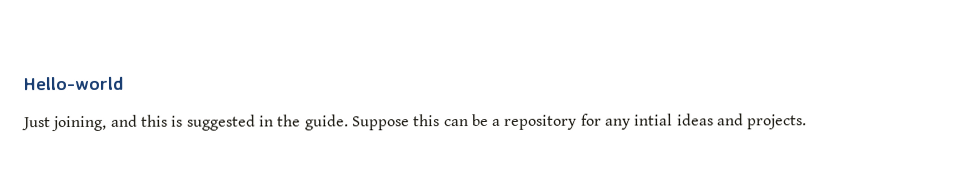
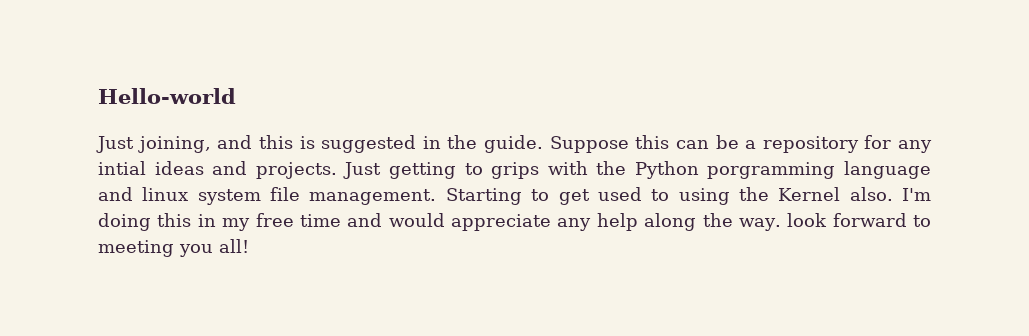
(808, 122) none -> [343,161,932,179] [98,187,932,205] [98,213,931,231] [98,239,249,257] Just getting to grips with the Python porgramming language and linux system file management. Starting to get used to using the Kernel also. I'm doing this in my free time and would appreciate any help along the way. look forward to meeting you all!

